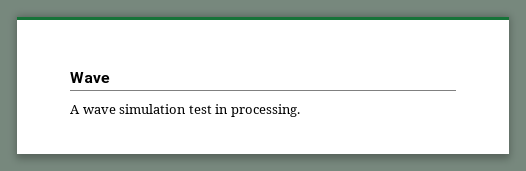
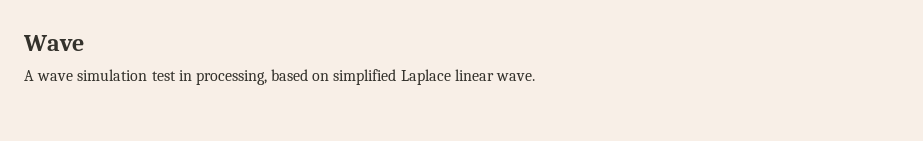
[230,104,300,117] processing. -> [195,69,536,85] processing, based on simplified Laplace linear wave.

